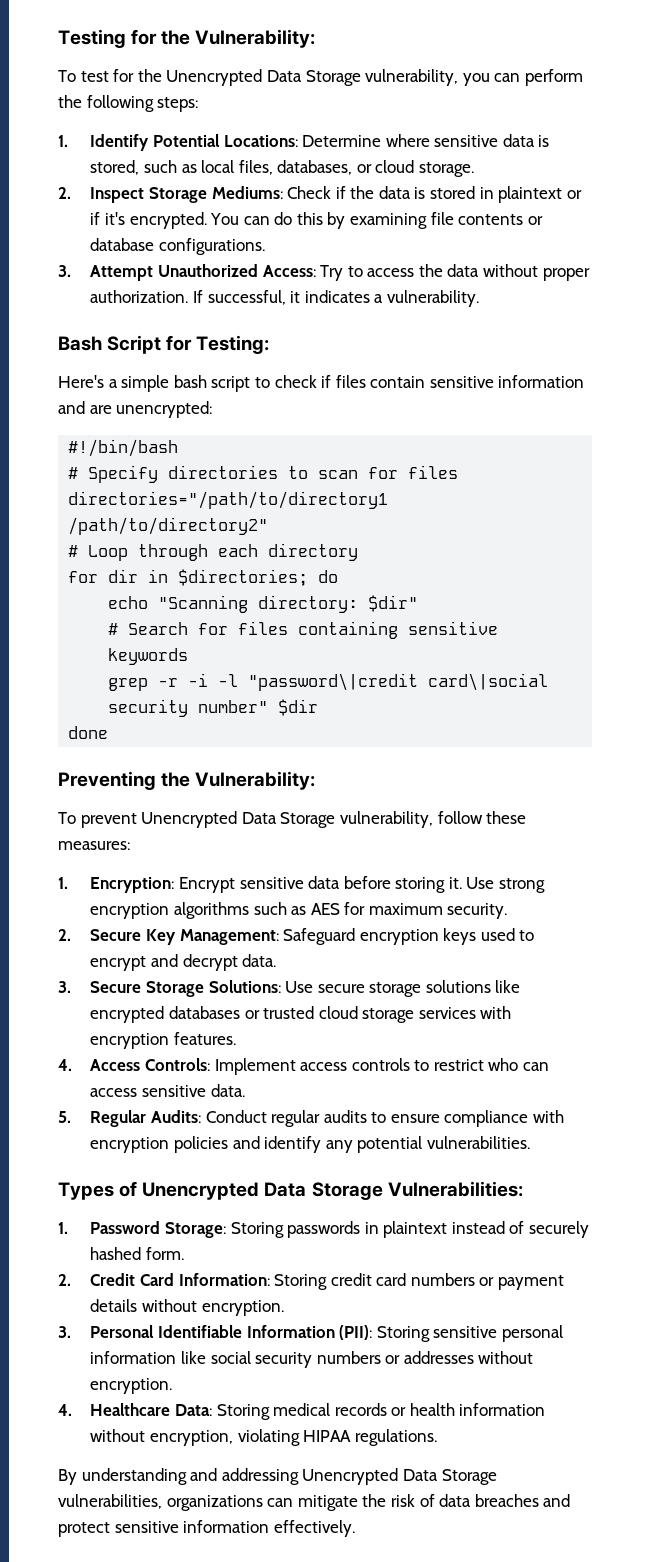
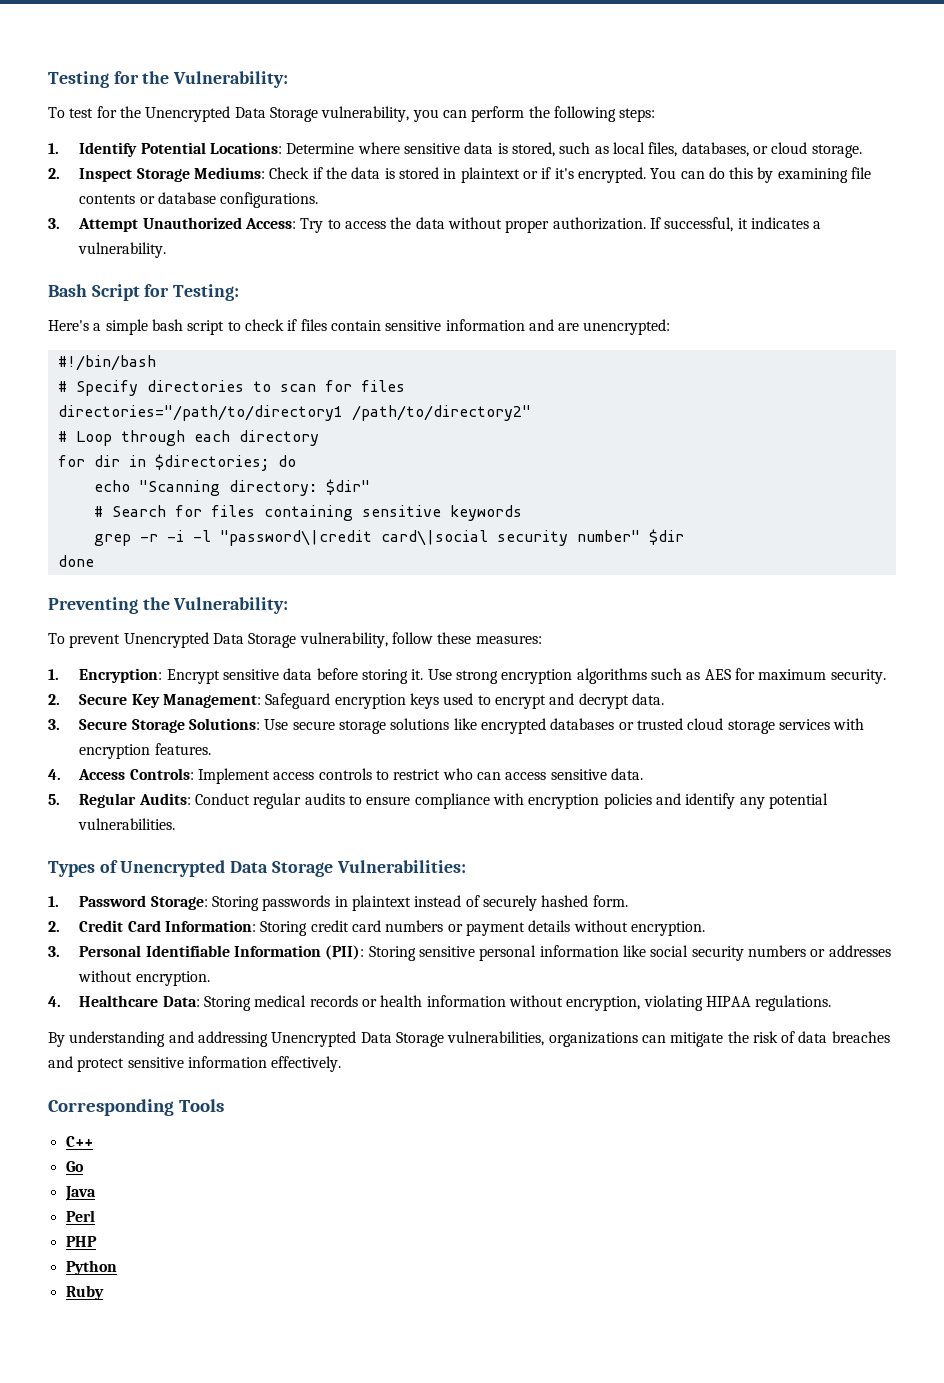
(355, 1528) none -> [48,1099,224,1116] [65,1136,93,1147] [65,1161,84,1172] [64,1186,96,1201] [65,1210,95,1222] [65,1236,97,1247] [65,1260,117,1275] [65,1285,104,1300] // Corresponding Tools // C++ // Go // Java // Perl // PHP // Python // Ruby

